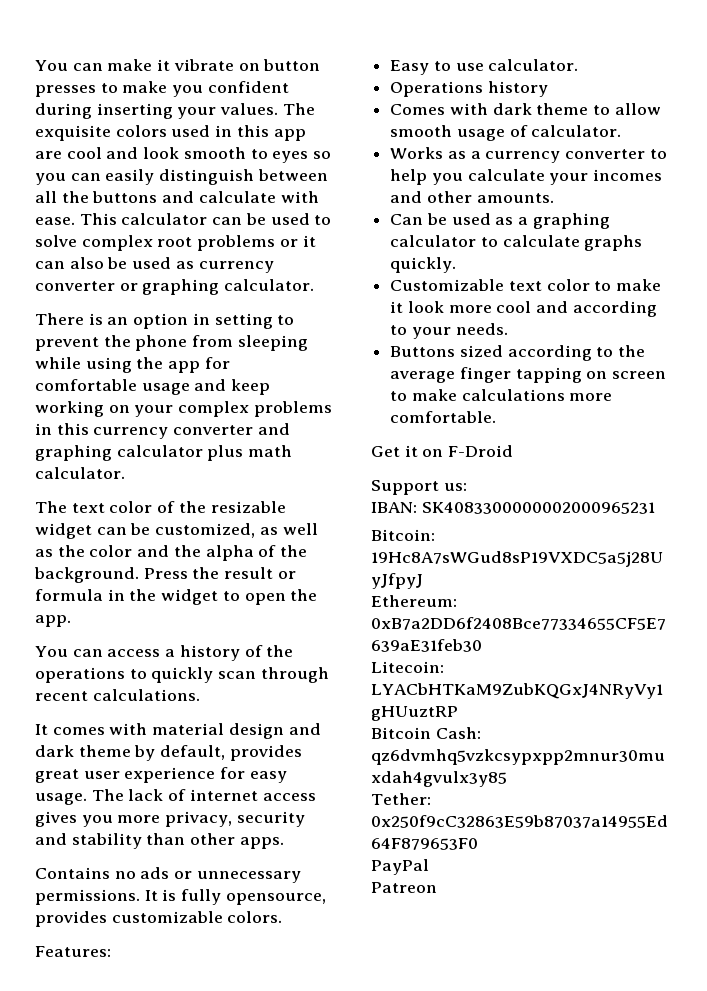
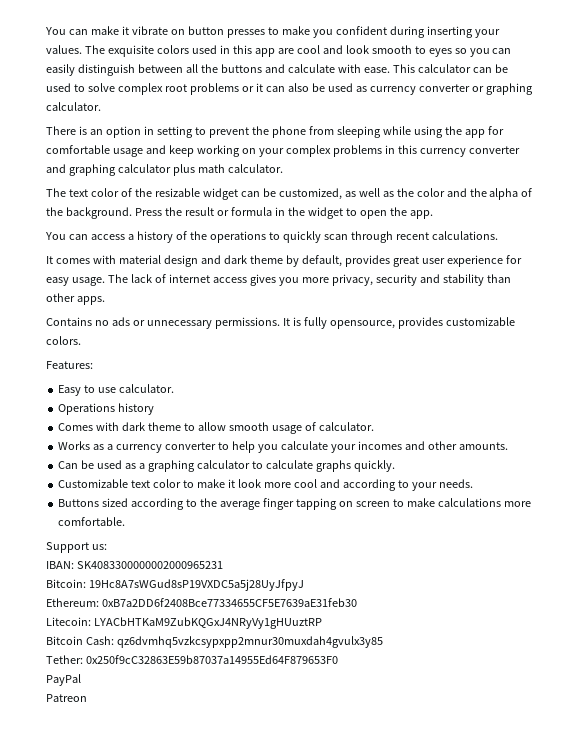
[371,445,514,457] // Get it on F-Droid -> (126, 521) none

